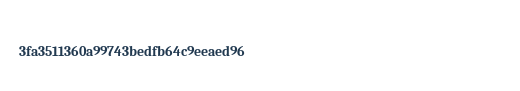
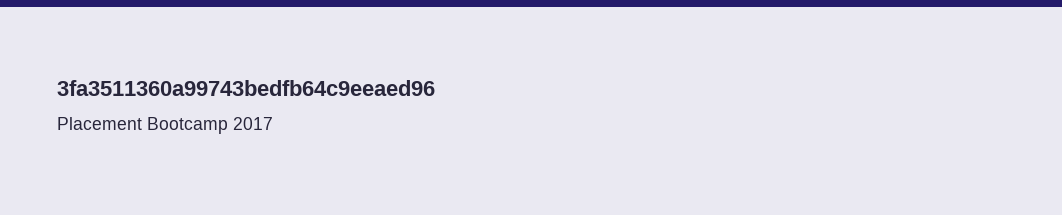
(245, 50) none -> [57,117,273,134] // Placement Bootcamp 2017

